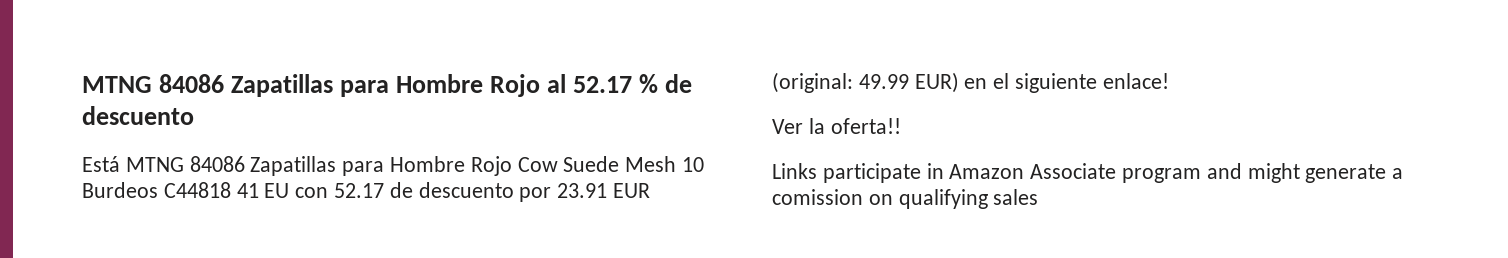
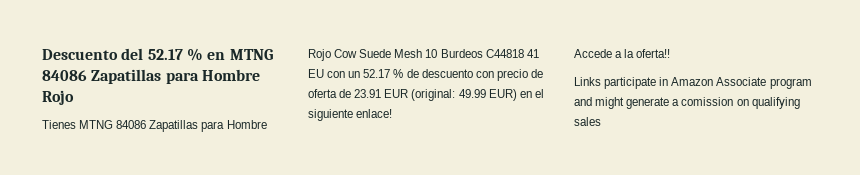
[82,74,693,97] [82,106,194,125] [82,156,120,172] MTNG 84086 Zapatillas para Hombre Rojo al 52.17 % de descuento // Está -> [42,48,273,61] [42,69,260,84] [42,90,74,105] [42,120,76,129] Descuento del 52.17 % en MTNG 84086 Zapatillas para Hombre Rojo // Tienes
[334,182,552,202] 52.17 de descuento por -> [348,69,543,81] [308,89,352,98] un 52.17 % de descuento con precio de oferta de
[772,119,803,134] Ver -> [574,49,623,58] Accede a

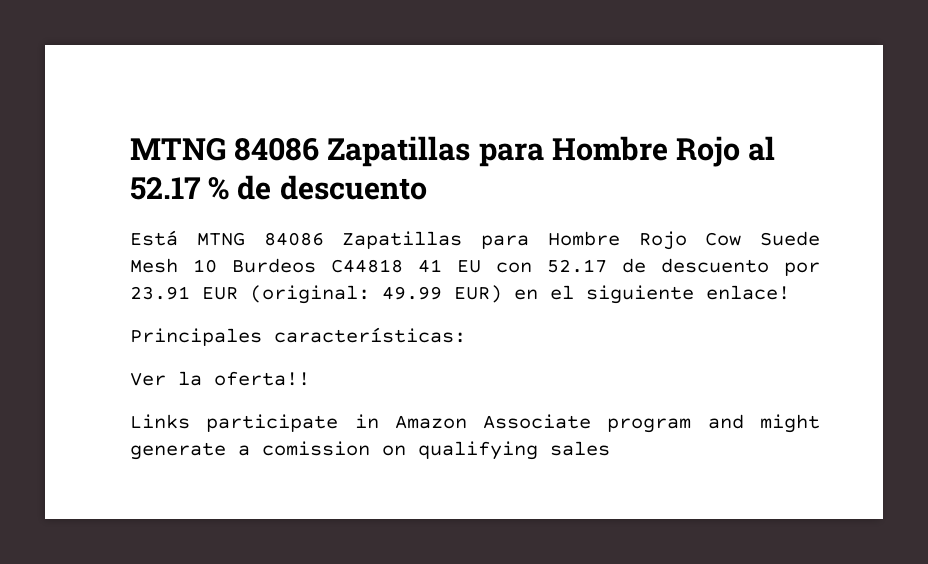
[42,48,273,61] [42,69,260,84] [42,90,74,105] [42,120,76,129] Descuento del 52.17 % en MTNG 84086 Zapatillas para Hombre Rojo // Tienes -> [130,136,776,167] [130,175,427,200] [130,230,178,246] MTNG 84086 Zapatillas para Hombre Rojo al 52.17 % de descuento // Está
[348,69,543,81] [308,89,352,98] un 52.17 % de descuento con precio de oferta de -> [547,258,820,276] 52.17 de descuento por
[574,49,623,58] Accede a -> [130,327,466,346] [130,372,166,386] Principales características: // Ver

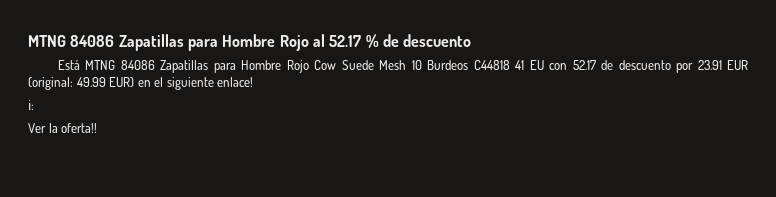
[130,327,466,346] Principales características: -> [28,100,34,110] ℹ:
[130,414,820,433] [130,441,610,460] // Links participate in Amazon Associate program and might generate a comission on qualifying sales -> (98, 128) none

